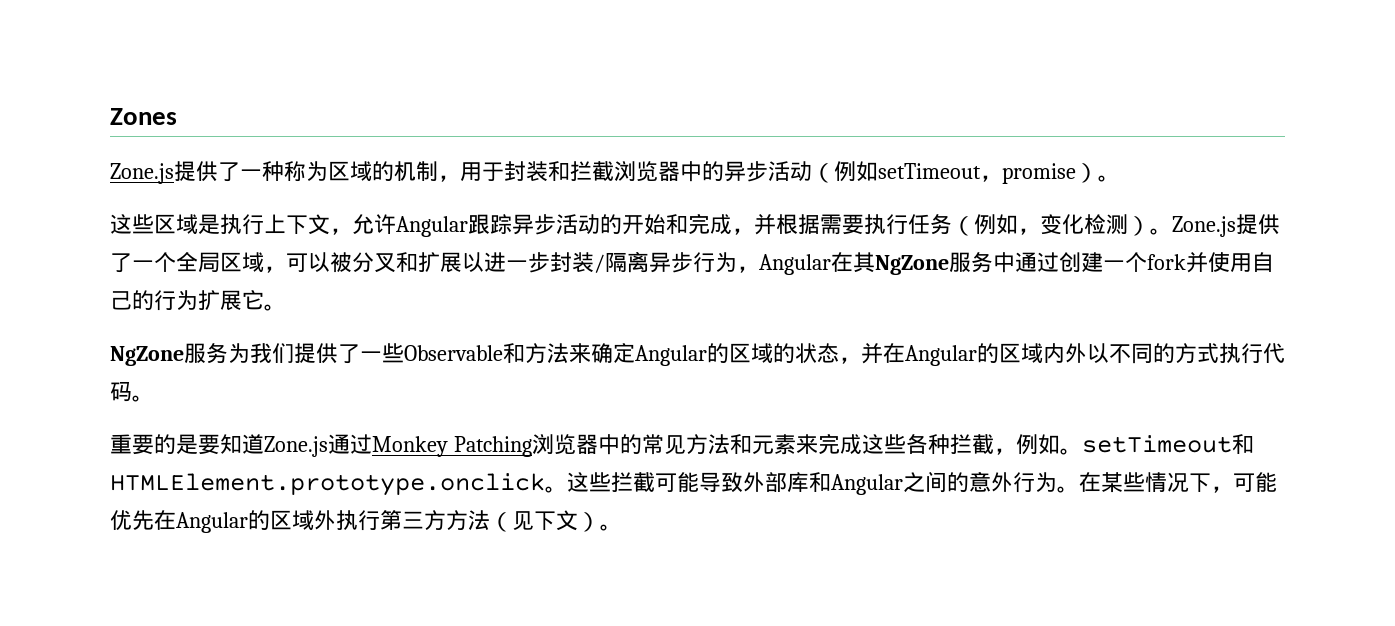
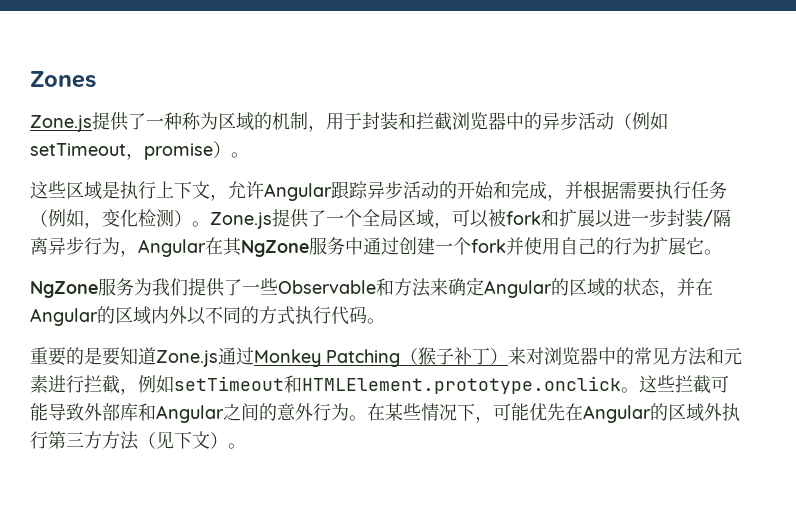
[352,252,396,273] 分叉 -> [506,211,541,225] fork
(532, 446) none -> [400,347,544,365] （猴子补丁）来对
[795,433,950,454] 来完成这些各种 -> [48,375,84,393] 进行
[1059,448,1082,455] 。 -> (174, 384) none

